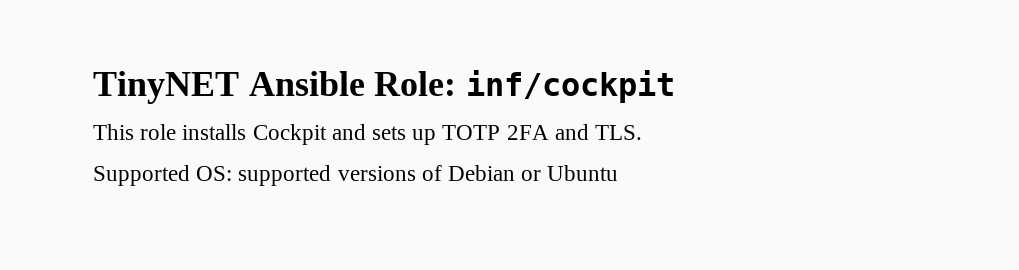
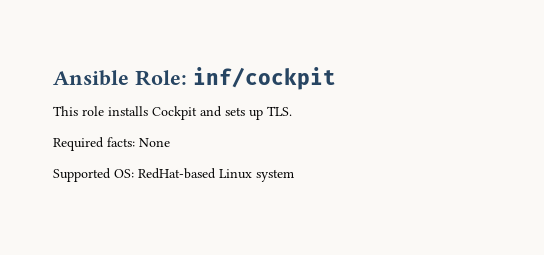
[93,71,239,104] TinyNET -> (53, 78) none
[442,124,643,140] [93,165,619,186] TOTP 2FA and TLS. // Supported OS: supported versions of Debian or Ubuntu -> [267,106,292,116] [53,137,170,151] [53,168,294,182] TLS. // Required facts: None // Supported OS: RedHat-based Linux system

